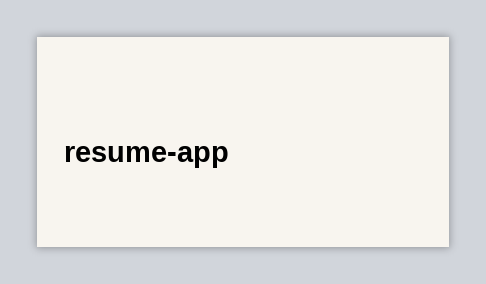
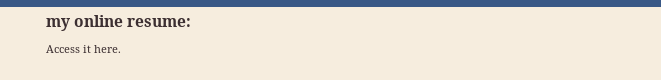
[64,146,229,168] resume-app -> [46,15,192,31] [46,45,121,53] my online resume: // Access it here.

